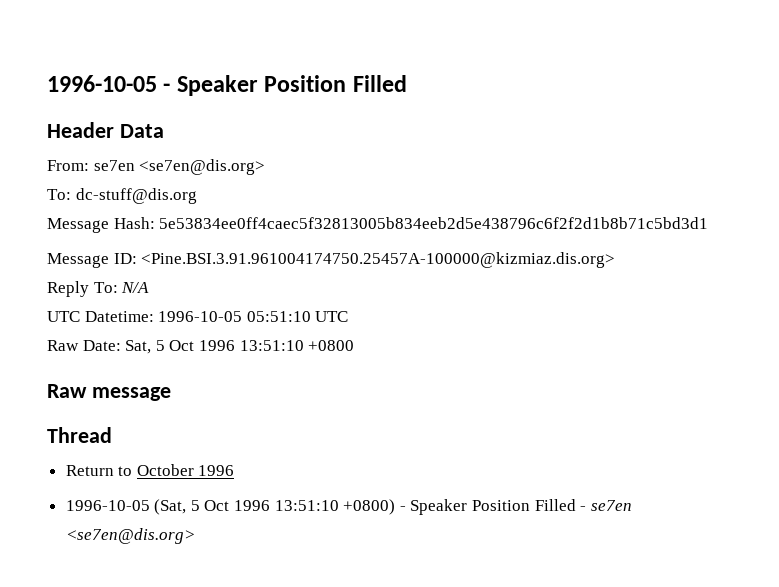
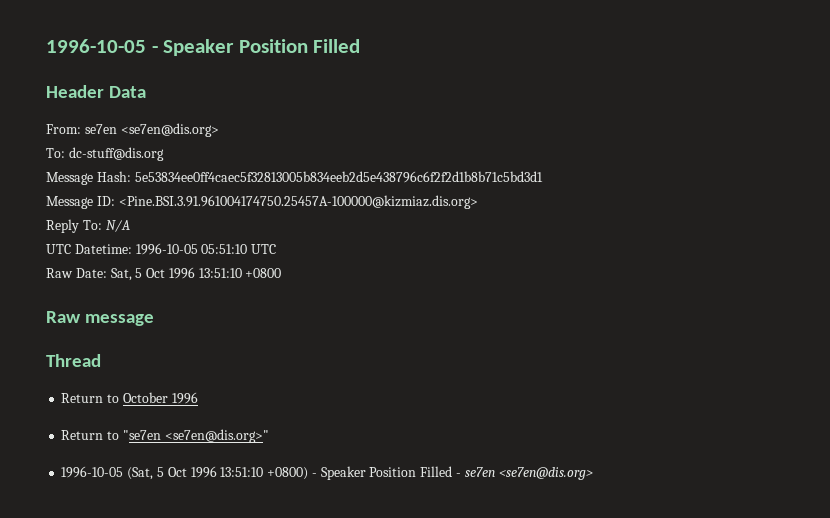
(235, 470) none -> [61,429,269,443] // Return to "se7en <se7en@dis.org>"

